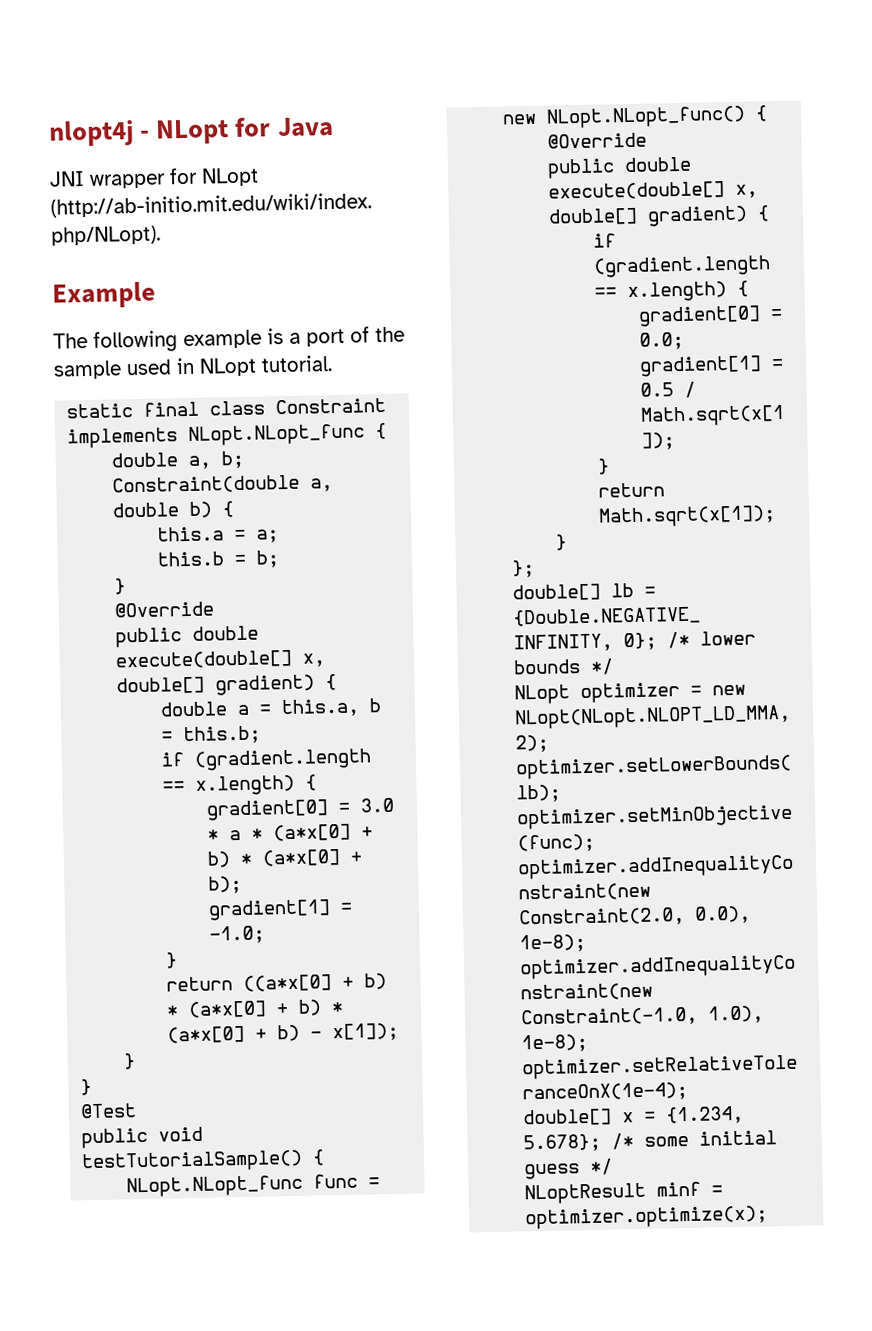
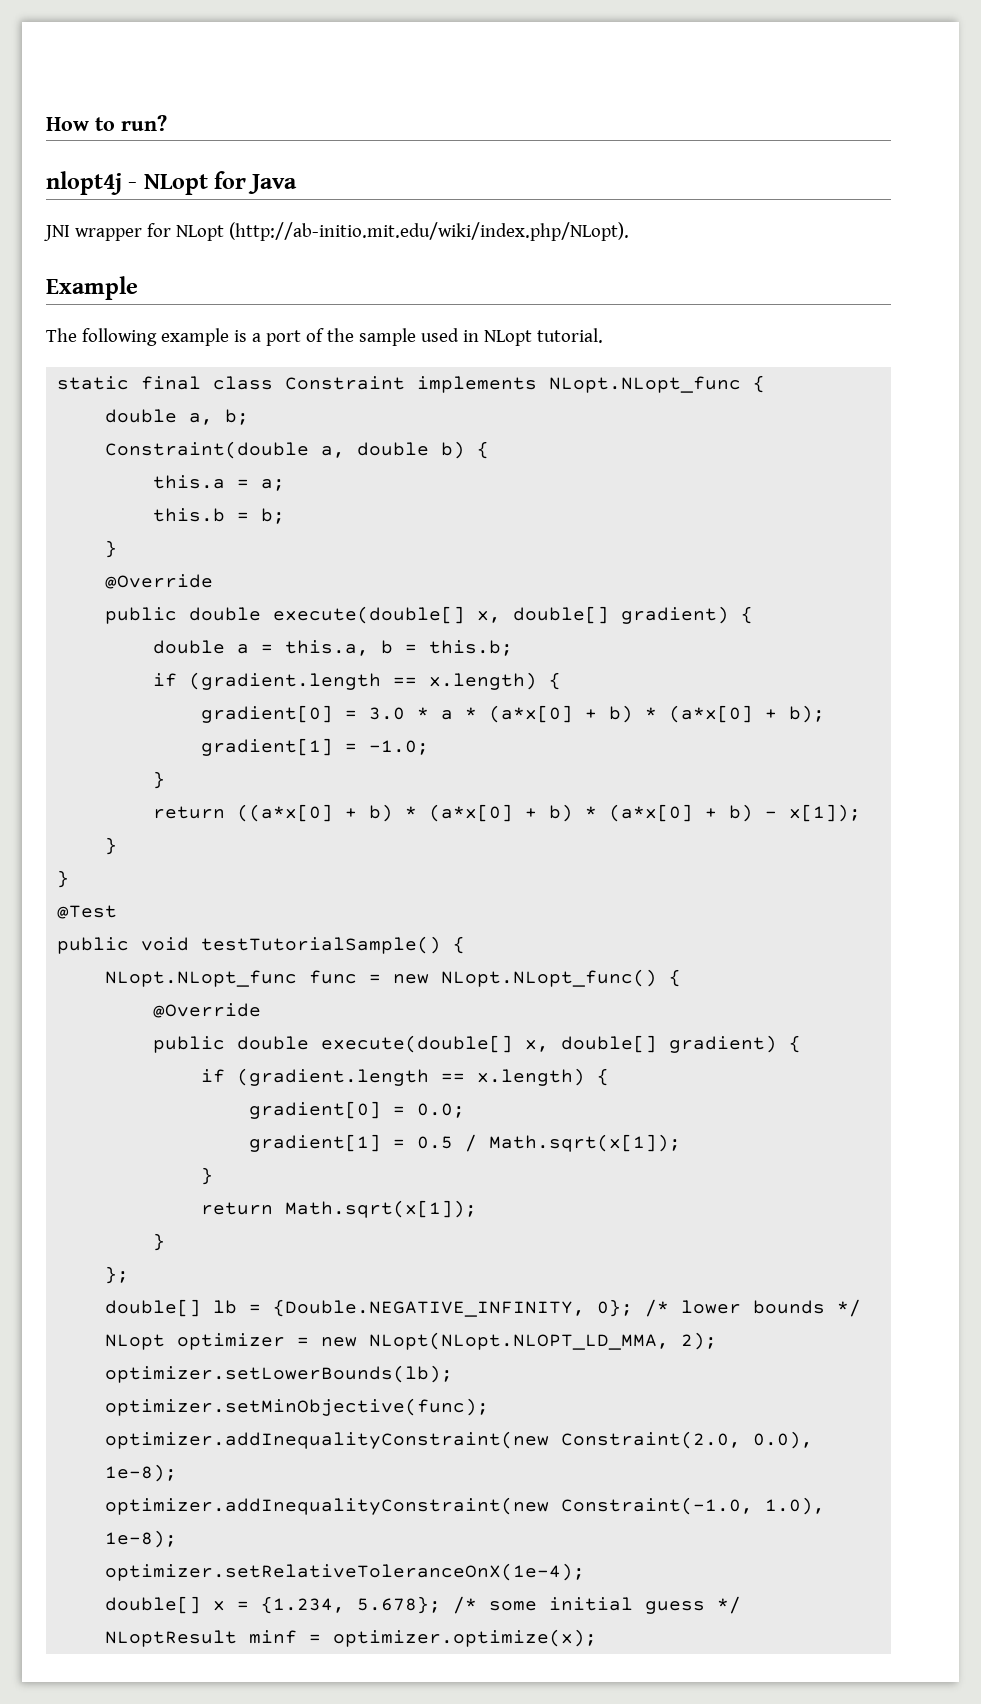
(48, 133) none -> [46,115,167,131] How to run? //

